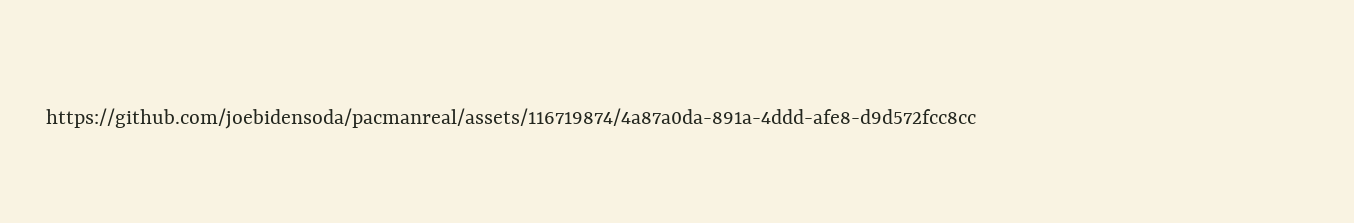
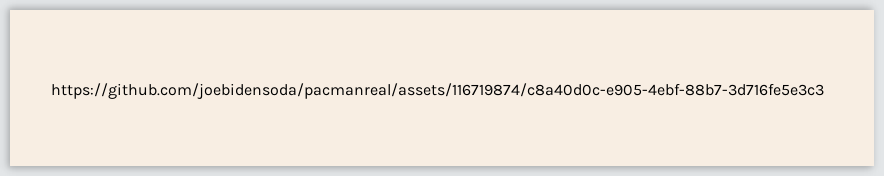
[46,108,976,129] https://github.com/joebidensoda/pacmanreal/assets/116719874/4a87a0da-891a-4ddd-afe8-d9d572fcc8cc -> [51,83,824,99] https://github.com/joebidensoda/pacmanreal/assets/116719874/c8a40d0c-e905-4ebf-88b7-3d716fe5e3c3

